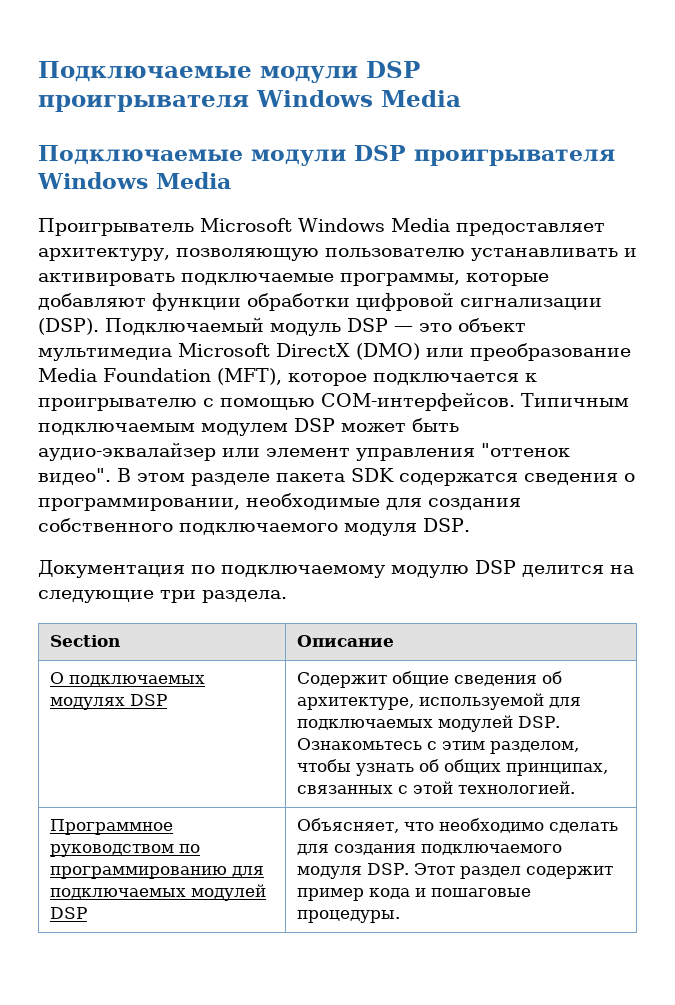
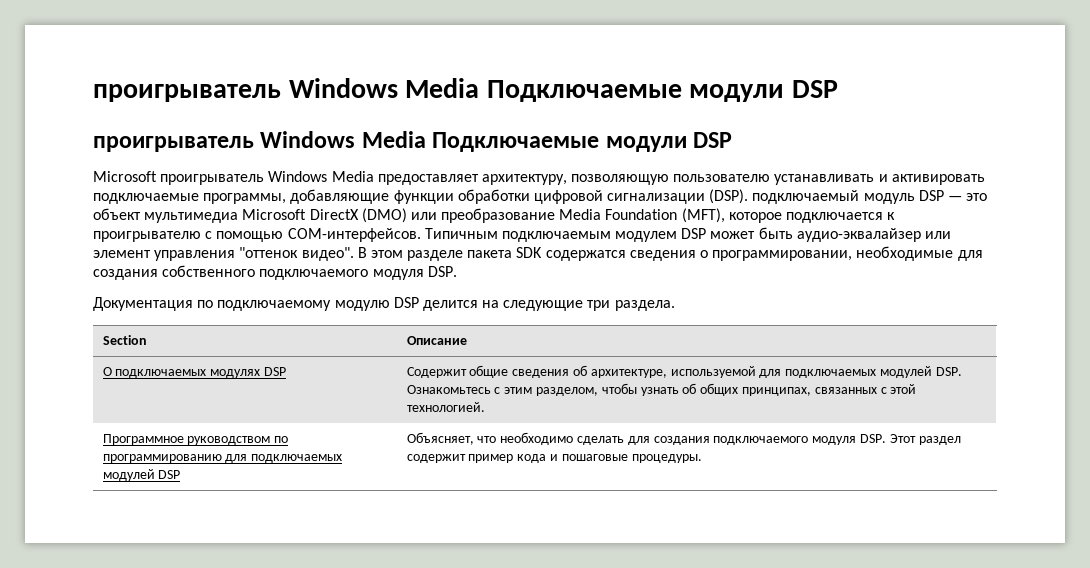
[38,61,420,83] [38,90,461,112] [38,145,615,166] [37,172,231,189] [38,218,292,236] Подключаемые модули DSP проигрывателя Windows Media // Подключаемые модули DSP проигрывателя Windows Media // Проигрыватель Microsoft -> [93,78,838,102] [93,131,733,152] [93,171,265,185] проигрыватель Windows Media Подключаемые модули DSP // проигрыватель Windows Media Подключаемые модули DSP // Microsoft проигрыватель
[466,273,549,286] [38,293,146,310] которые добавляют -> [290,189,390,204] добавляющие
[105,317,264,335] Подключаемый -> [752,190,860,204] подключаемый

